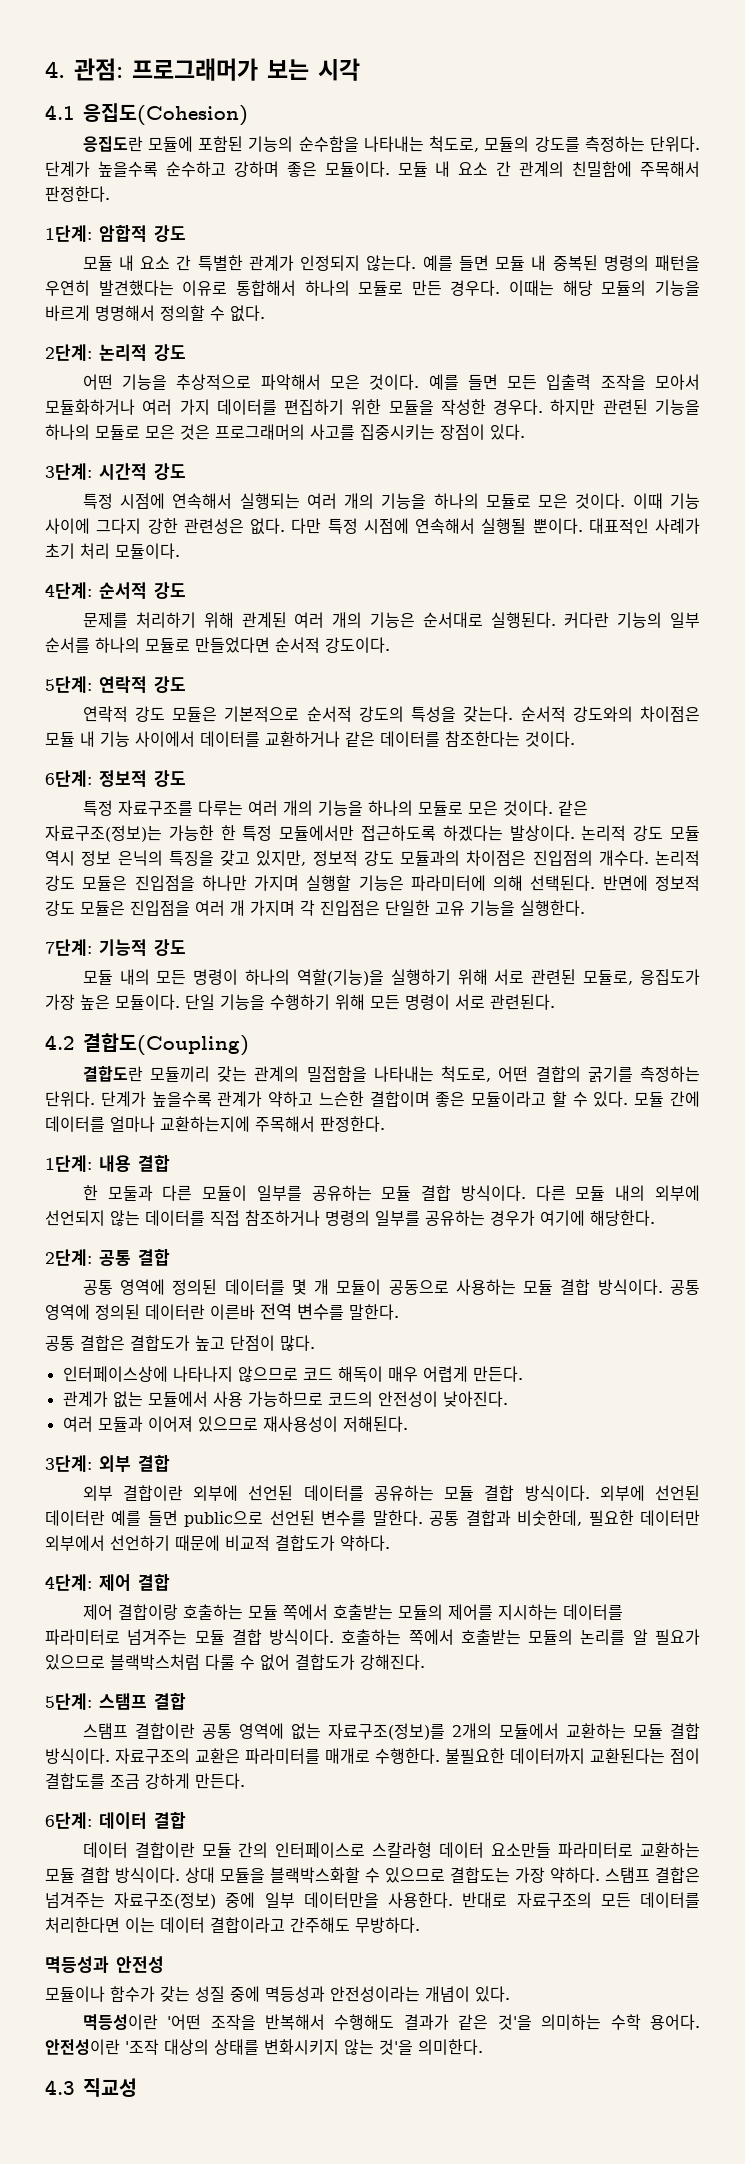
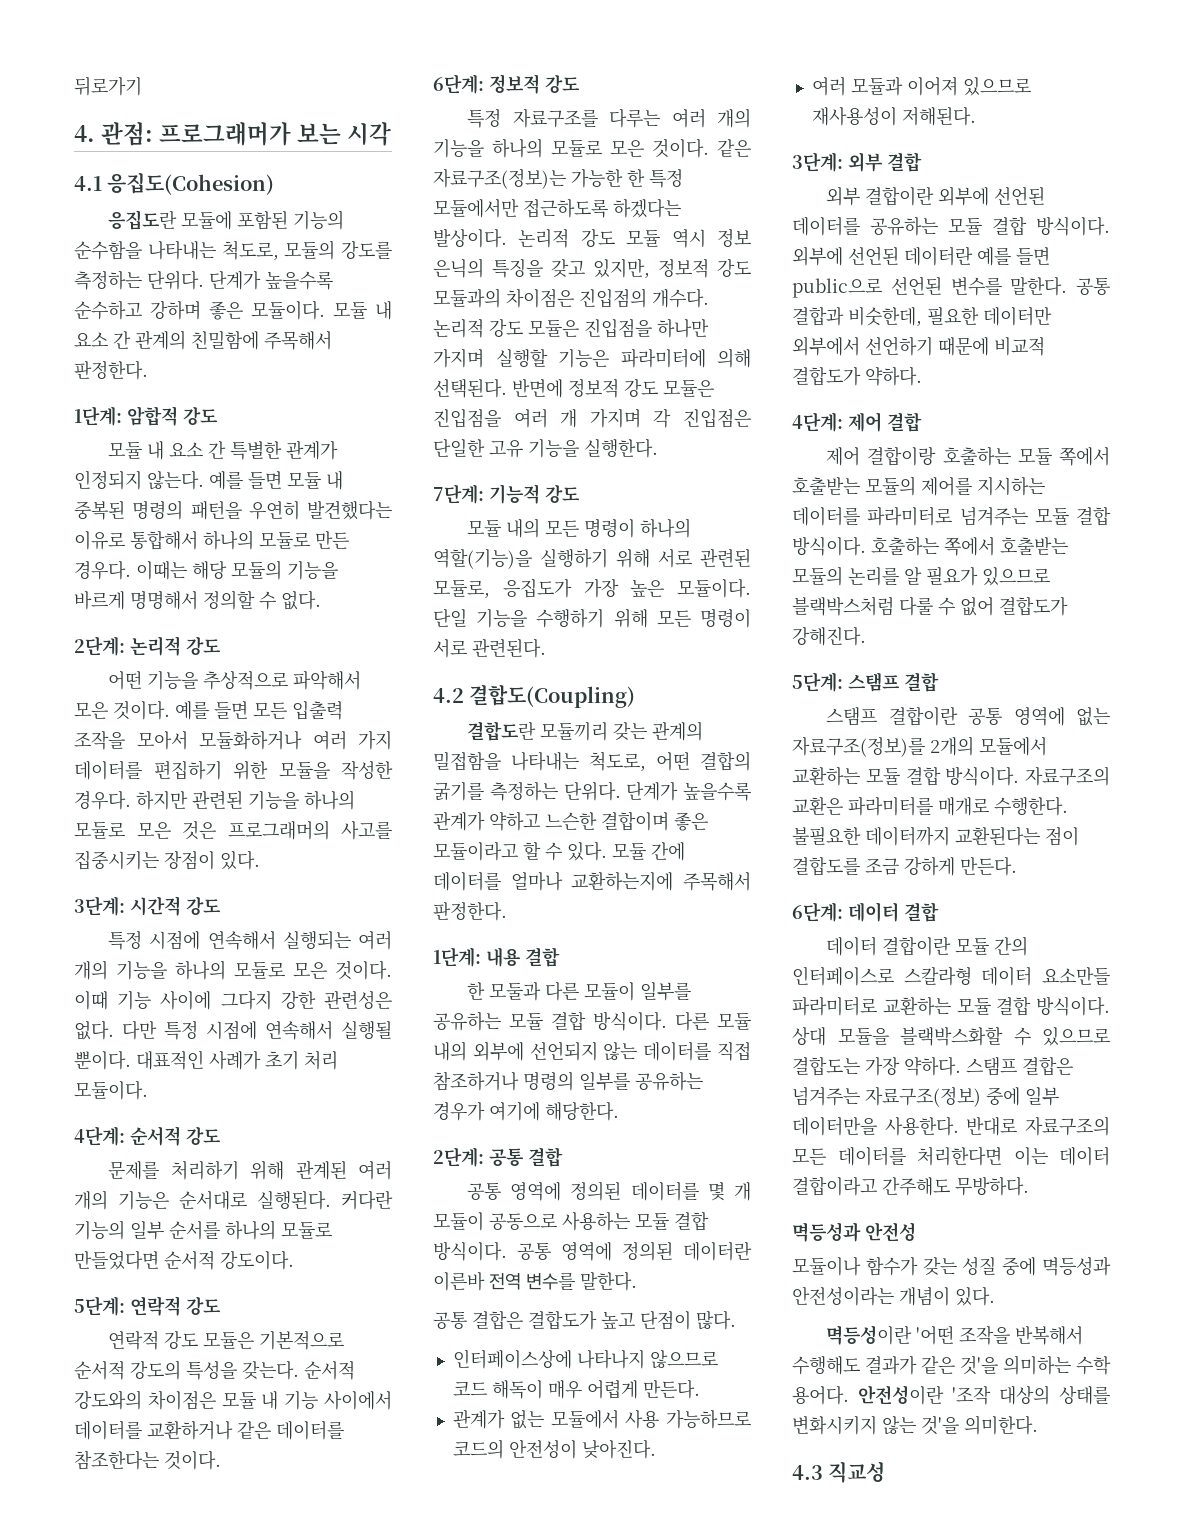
(45, 69) none -> [74,76,142,96] 뒤로가기 //

